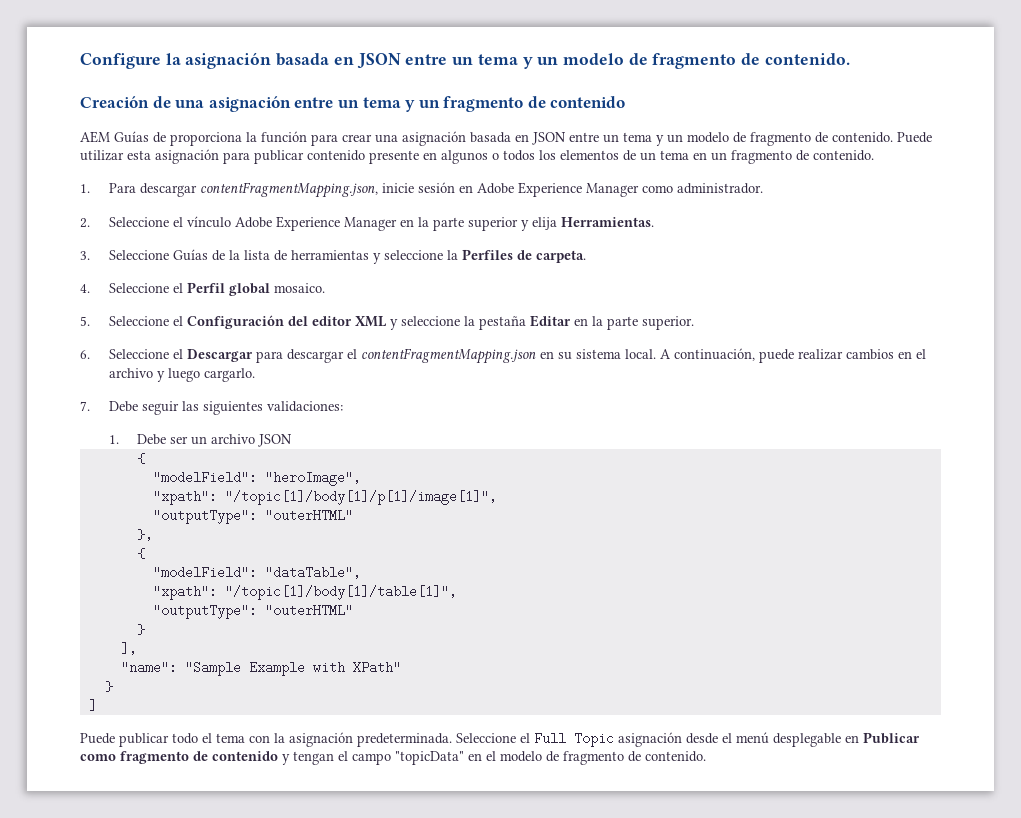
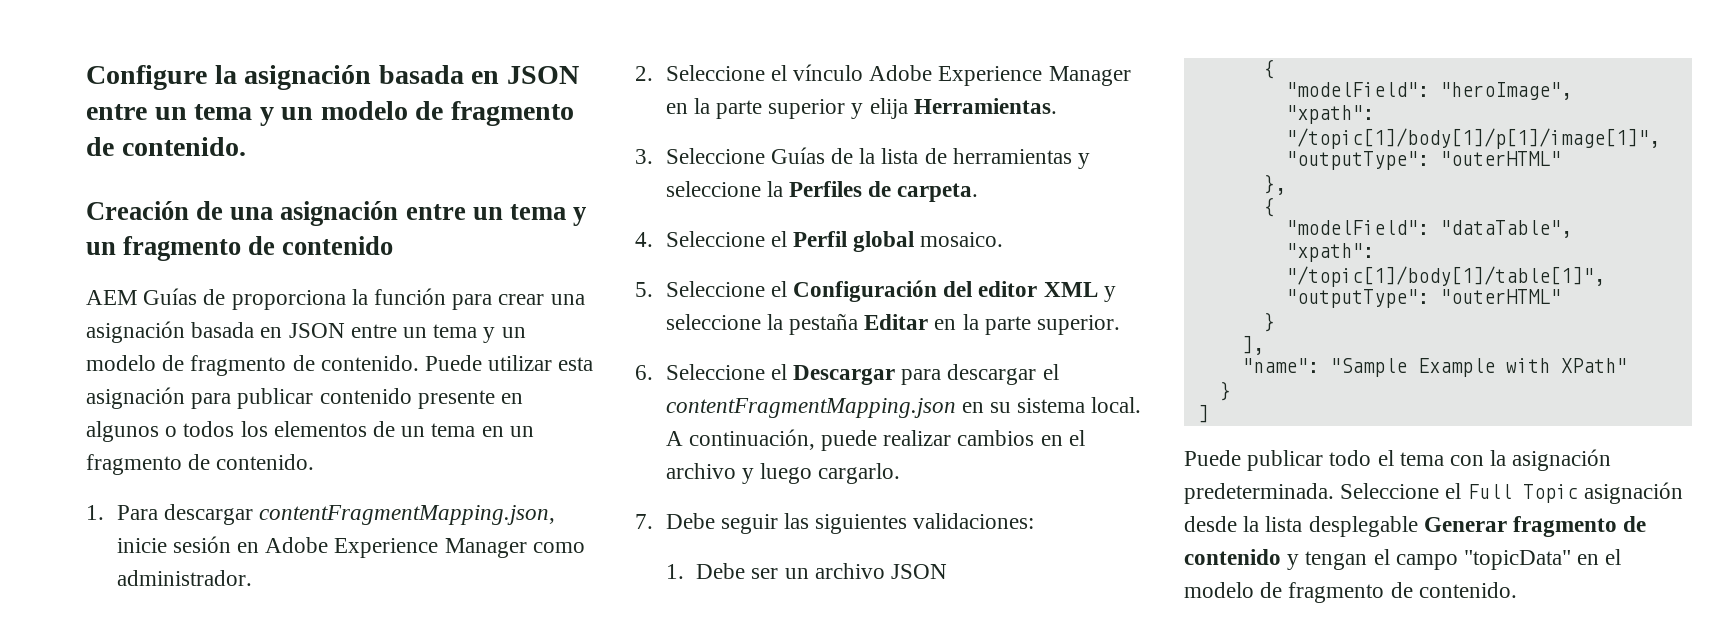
[722,732,920,747] [80,754,116,761] el menú desplegable en Publicar como -> [1243,516,1507,537] la lista desplegable Generar

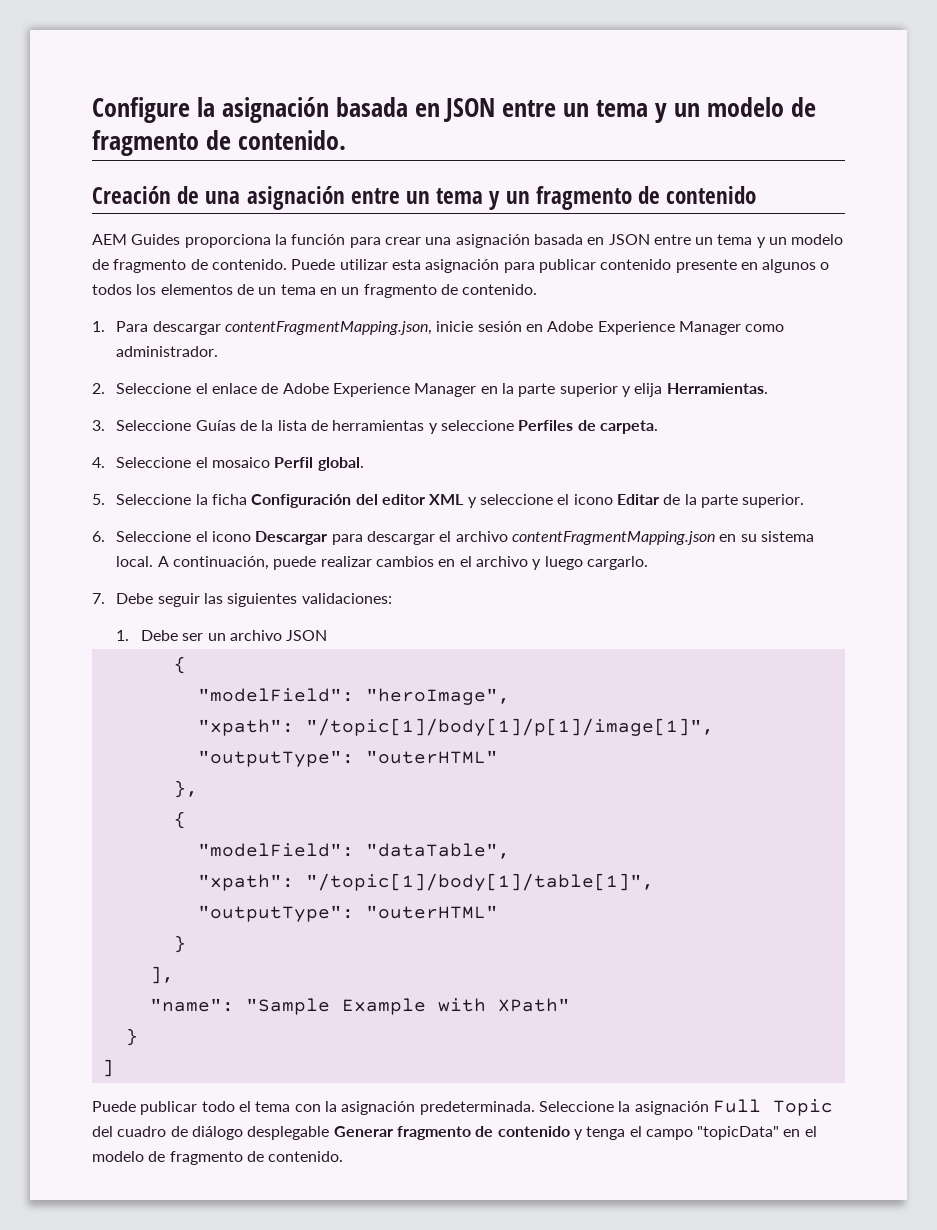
[143,288,226,305] Guías de -> [131,234,181,245] Guides
[793,64,864,81] vínculo -> [212,383,279,394] enlace de
[766,181,783,197] la -> (515, 425) none
[793,231,1004,252] Perfil global mosaico. -> [212,457,364,471] mosaico Perfil global.
[770,281,787,297] el -> [195,494,248,505] la ficha
[766,313,957,335] la pestaña Editar en -> [557,494,681,505] el icono Editar de
(787, 372) none -> [212,531,252,542] icono
(1059, 372) none -> [455,531,508,542] archivo
[1445,482,1683,504] [1184,516,1303,532] el Full Topic asignación desde la lista -> [618,1099,833,1116] [92,1126,243,1140] la asignación Full Topic del cuadro de diálogo
[1305,551,1368,570] tengan -> [586,1126,626,1140] tenga

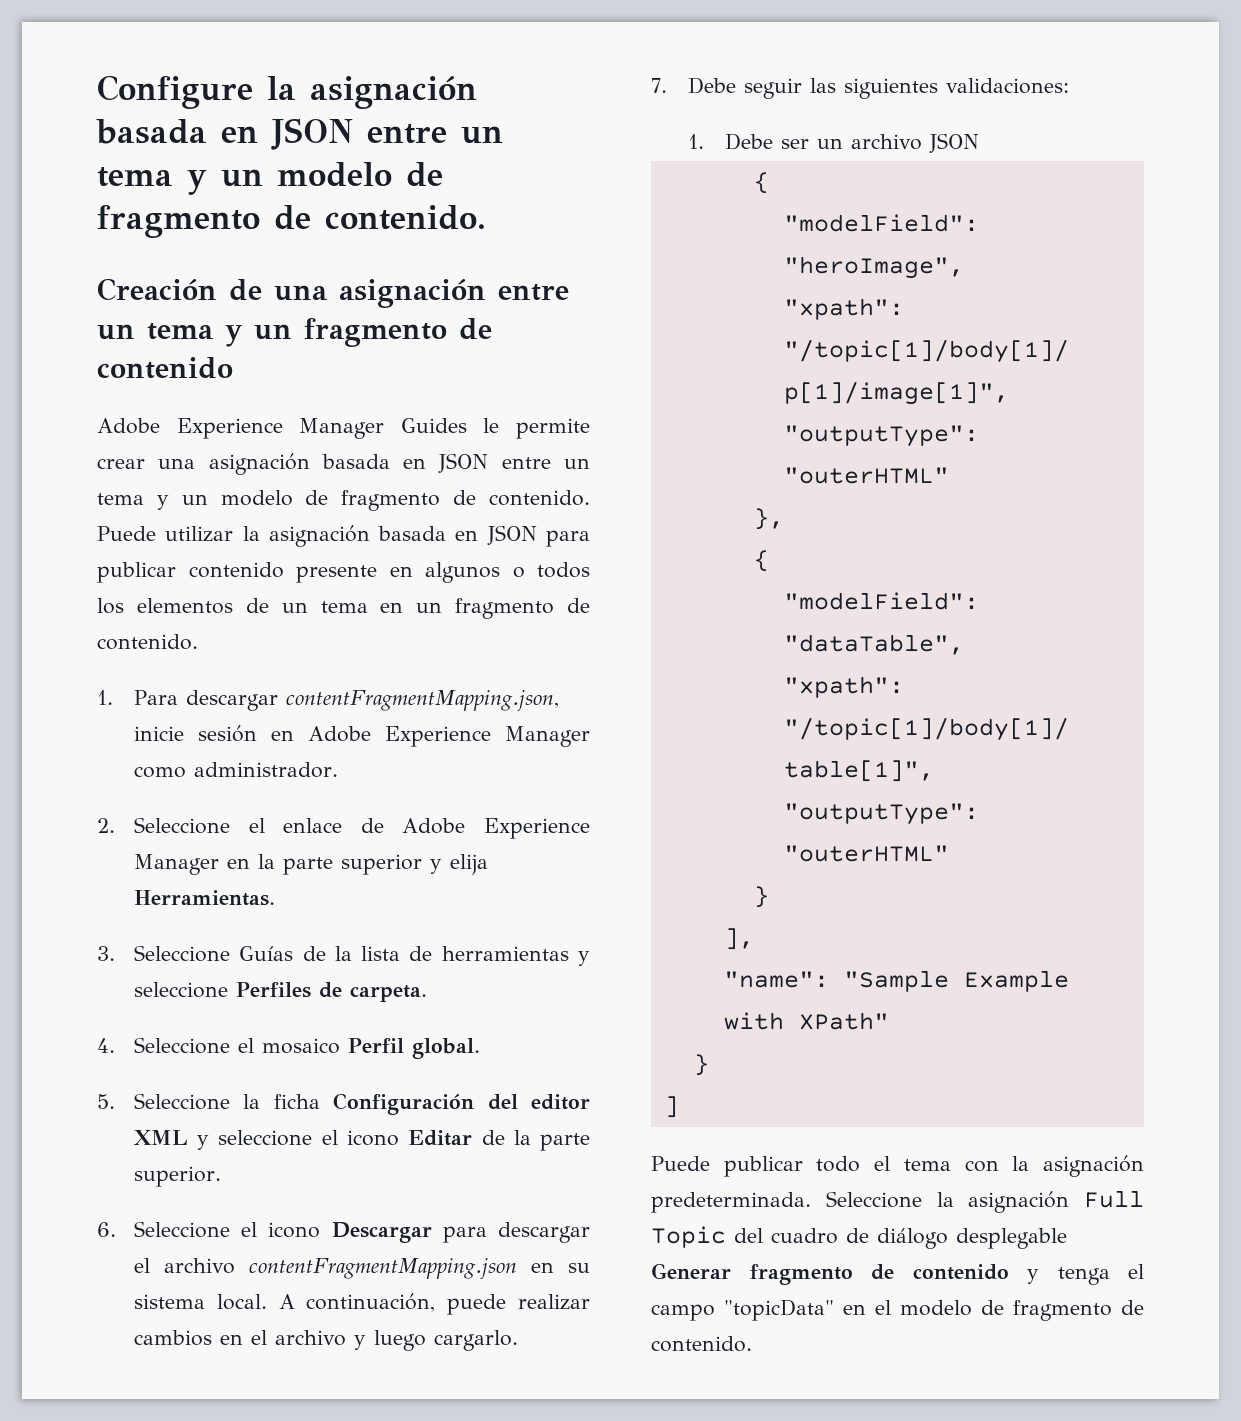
[92,234,381,248] AEM Guides proporciona la función para -> [97,418,590,439] Adobe Experience Manager Guides le permite
[391,259,500,273] esta asignación -> [242,525,537,547] la asignación basada en JSON

